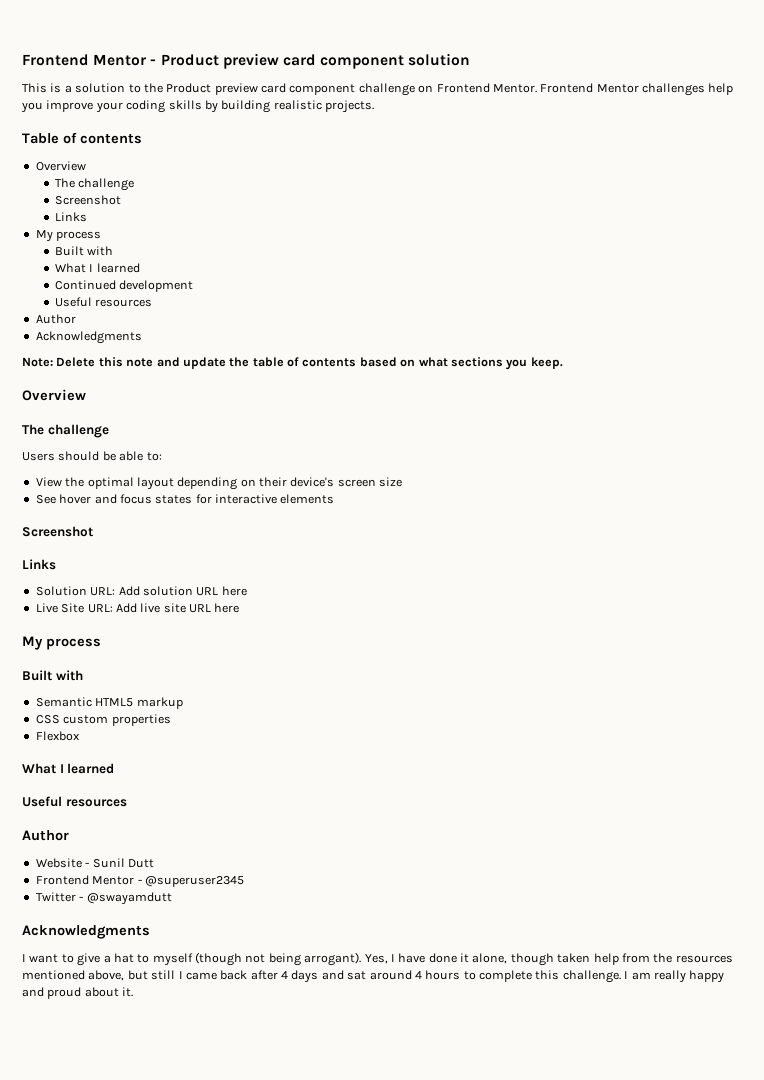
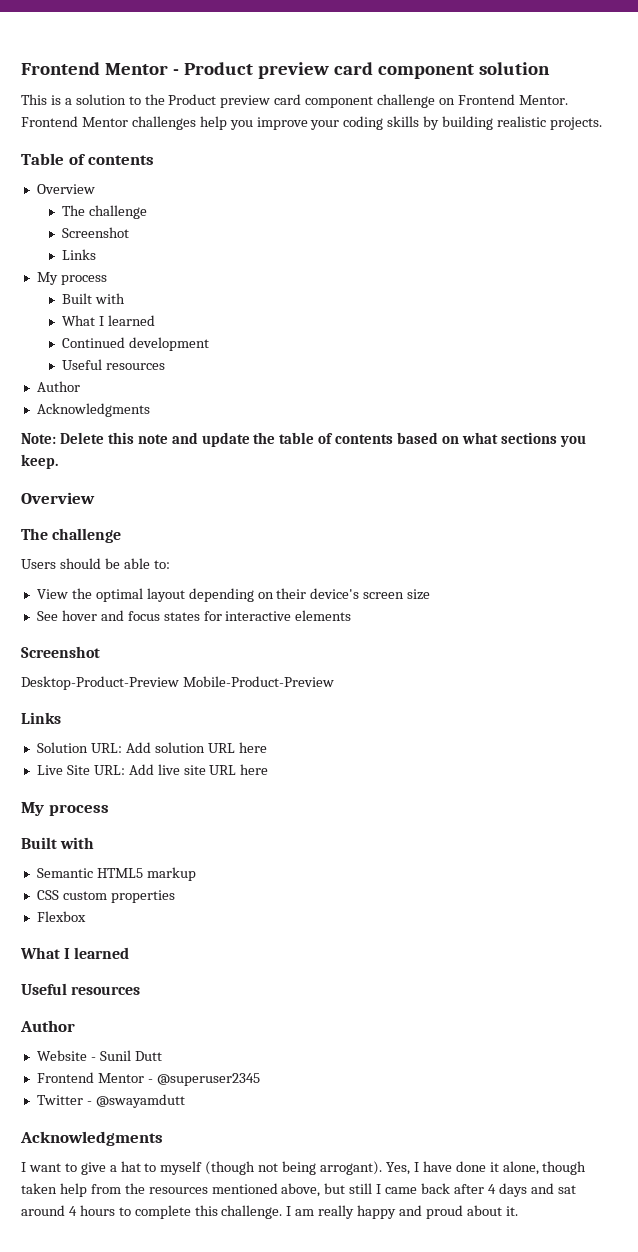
(93, 531) none -> [21,676,334,690] // Desktop-Product-Preview Mobile-Product-Preview

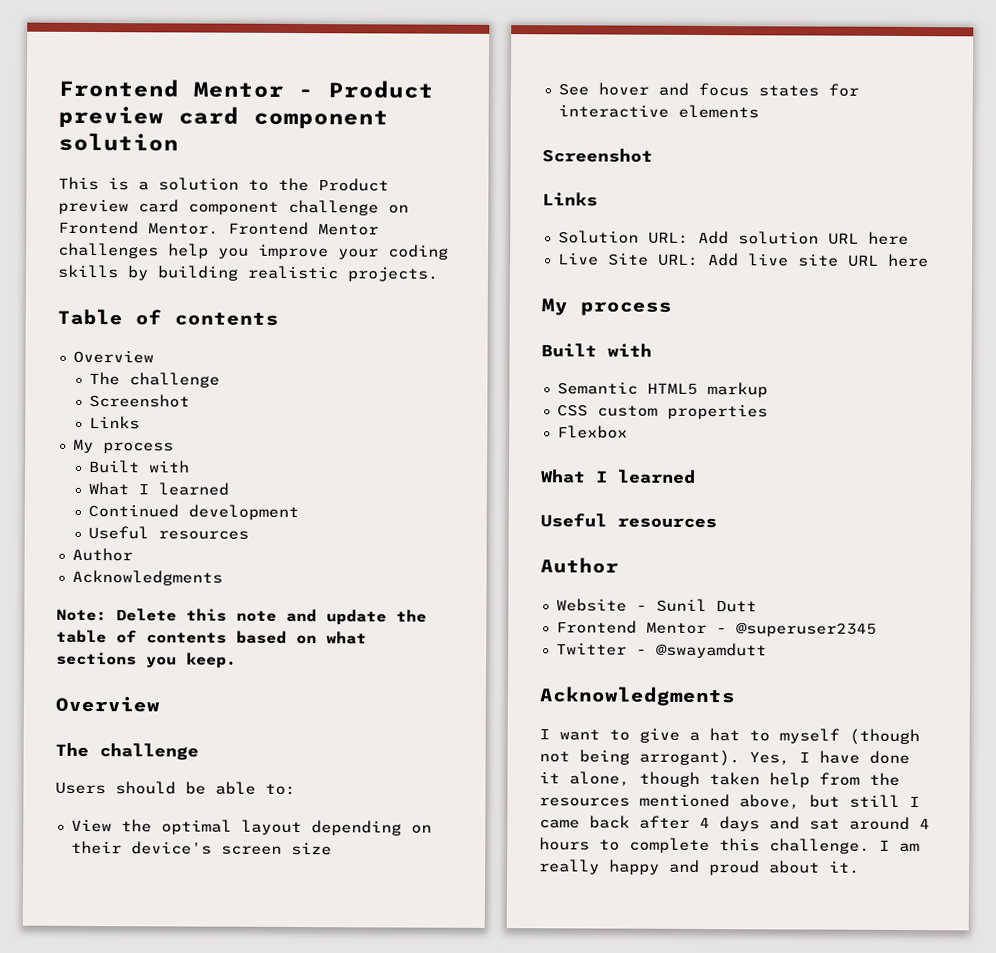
[21,676,334,690] // Desktop-Product-Preview Mobile-Product-Preview -> (653, 155) none

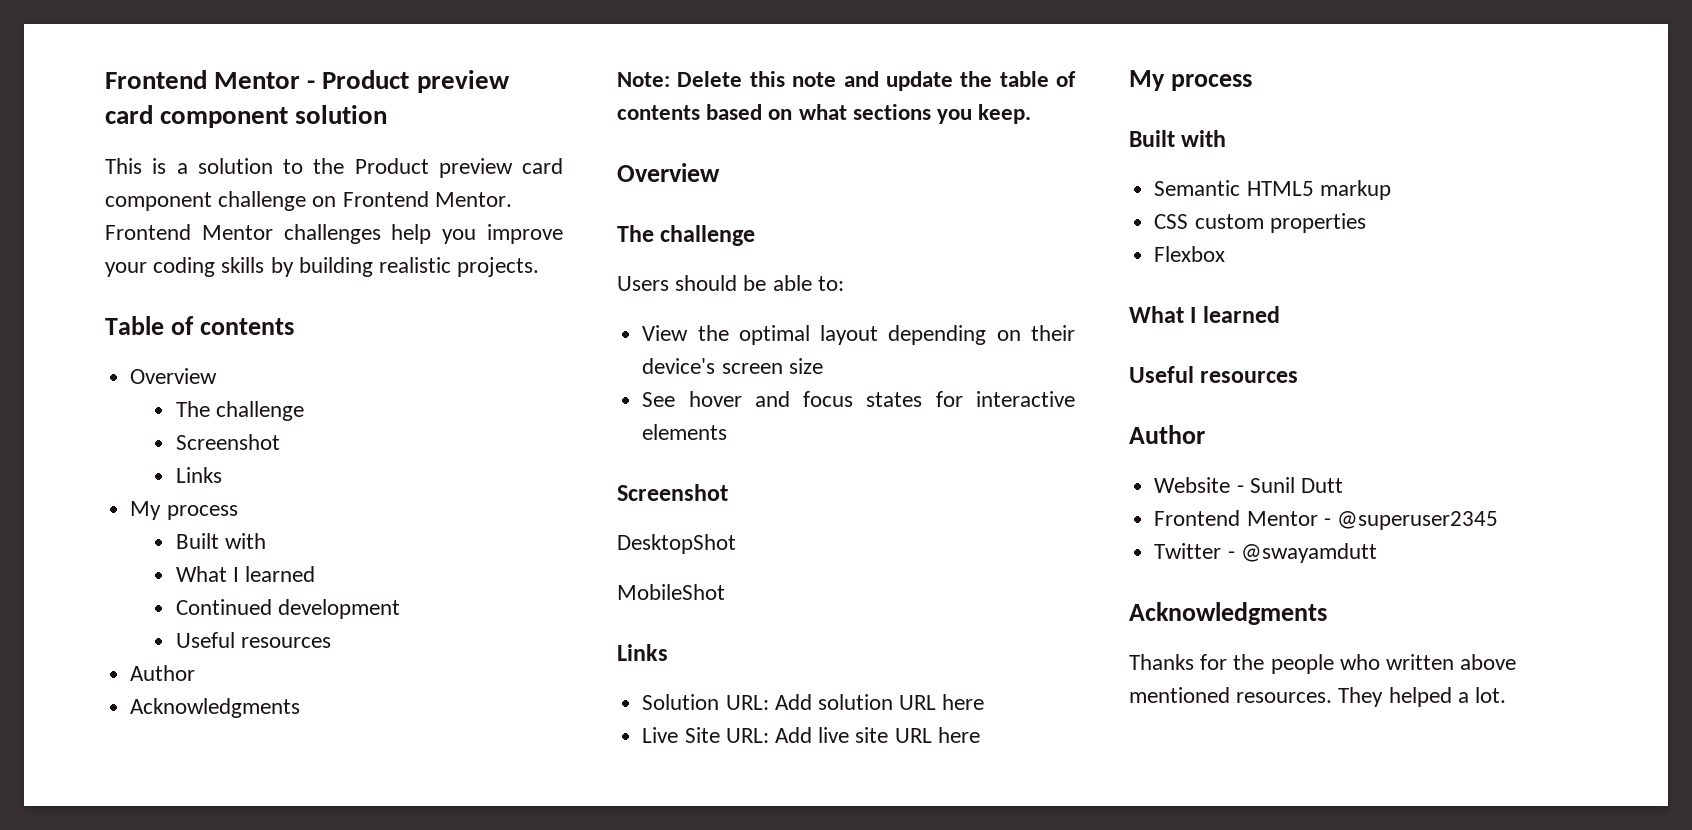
(653, 155) none -> [617,534,736,554] [617,584,725,600] // DesktopShot // MobileShot
[539,727,920,746] [539,749,910,767] [539,771,900,788] [539,793,920,810] [539,815,930,832] [539,837,920,854] [539,859,860,876] I want to give a hat to myself (though not being arrogant). Yes, I have done it alone, though taken help from the resources mentioned above, but still I came back after 4 days and sat around 4 hours to complete this challenge. I am really happy and proud about it. -> [1129,654,1517,674] [1129,687,1507,707] Thanks for the people who written above mentioned resources. They helped a lot.

